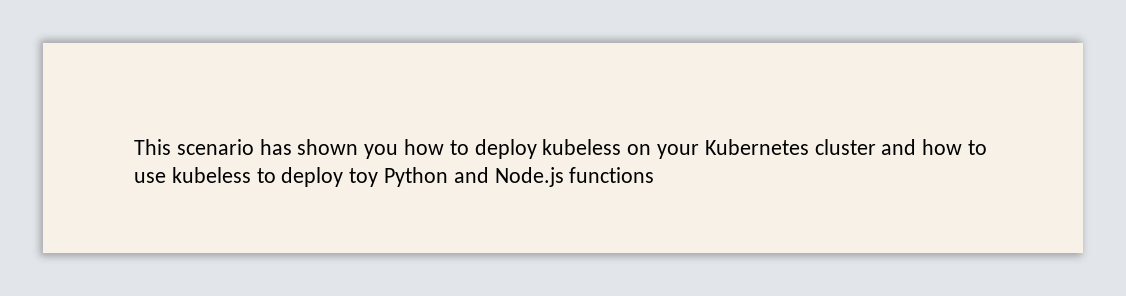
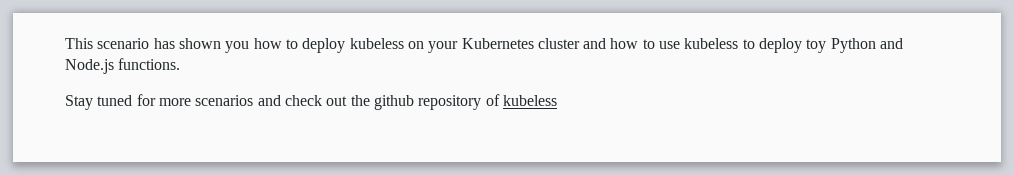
[569,167,655,183] functions -> [118,58,181,70] [65,94,557,110] functions. // Stay tuned for more scenarios and check out the github repository of kubeless

